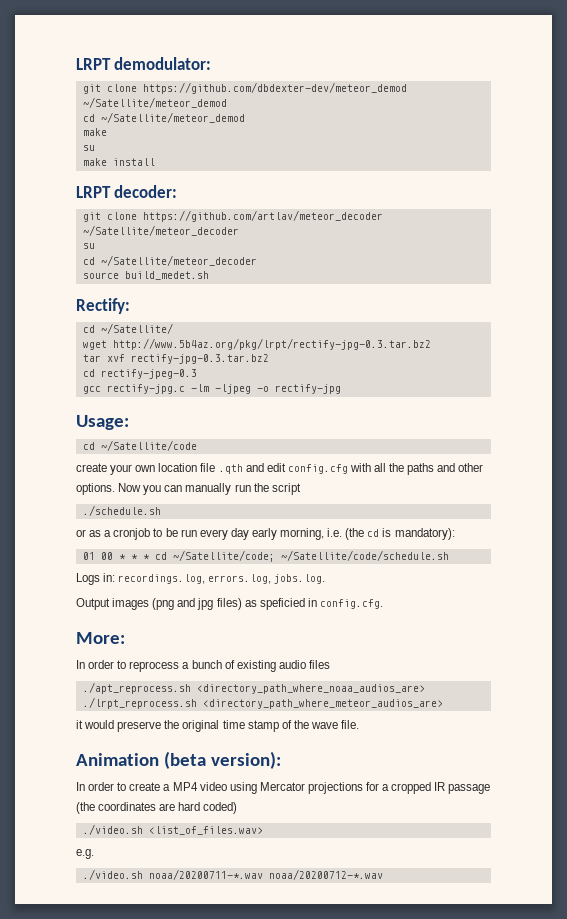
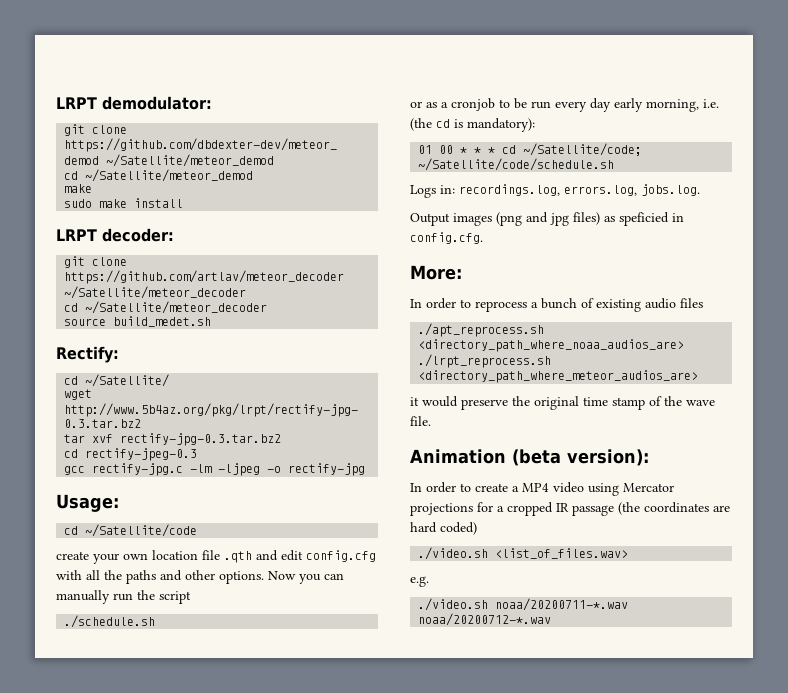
[82,145,95,151] su // -> [64,199,93,208] sudo
[82,243,95,249] // su -> (247, 292) none

